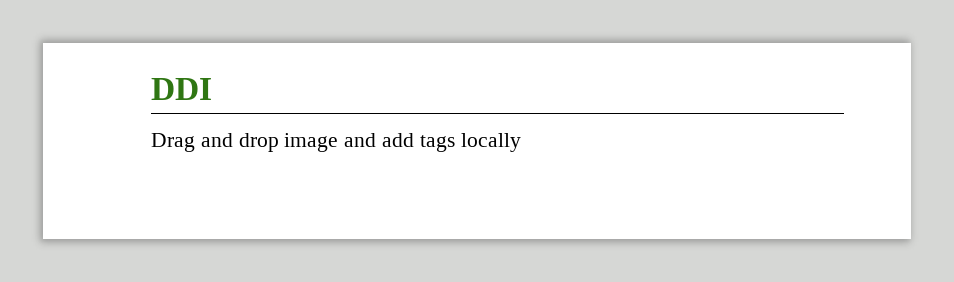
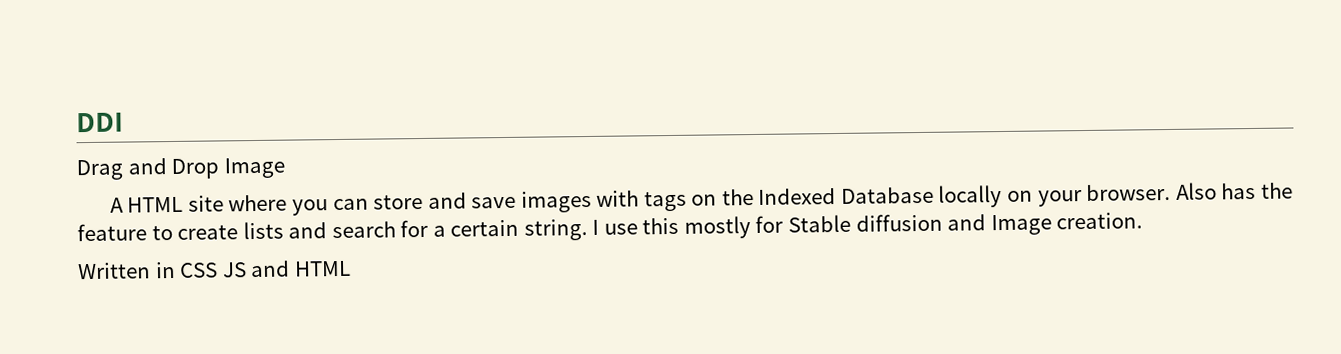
[238,133,521,152] drop image and add tags locally -> [171,157,285,180] [109,182,1293,216] [77,212,1144,242] [77,260,351,280] Drop Image // A HTML site where you can store and save images with tags on the Indexed Database locally on your browser. Also has the feature to create lists and search for a certain string. I use this mostly for Stable diffusion and Image creation. // Written in CSS JS and HTML

